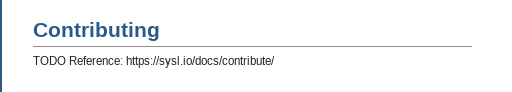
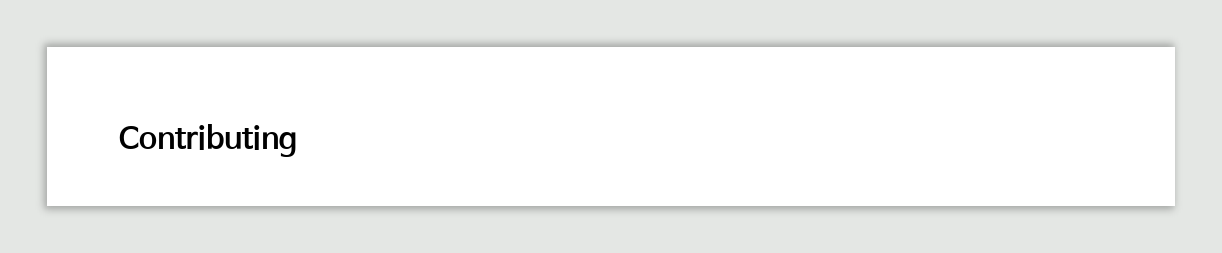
[33,56,276,68] // TODO Reference: https://sysl.io/docs/contribute/ -> (297, 140) none

